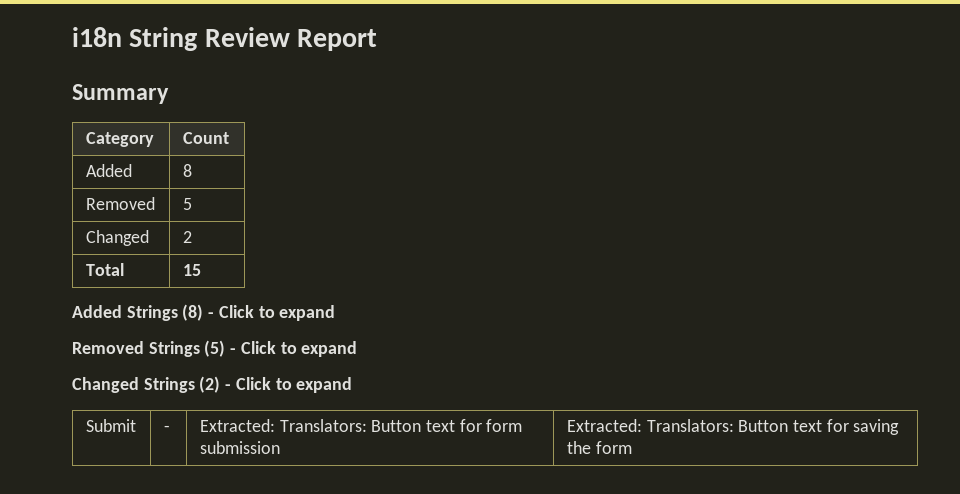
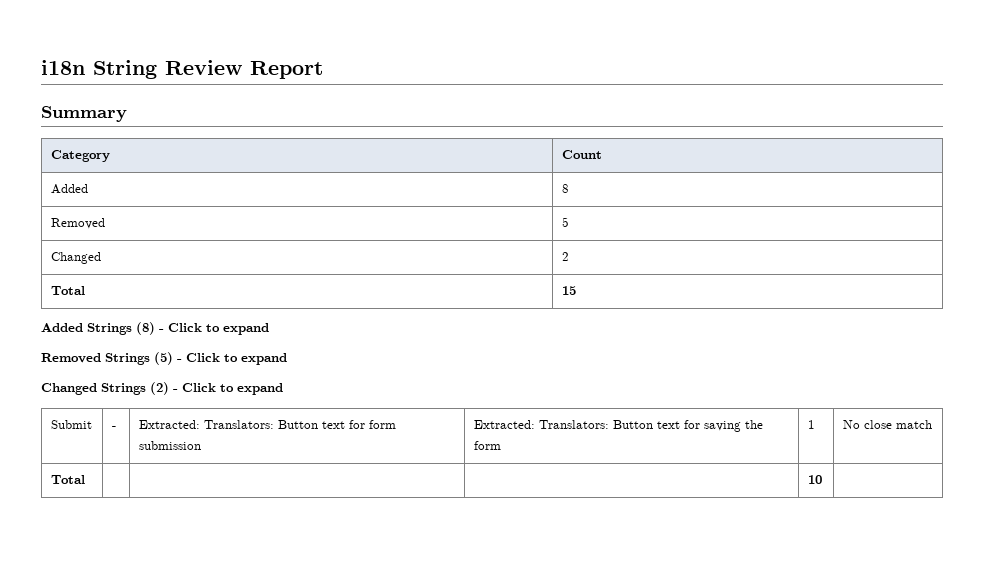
(632, 447) none -> [807,420,815,429] [842,420,932,429] [50,475,85,484] [807,475,822,484] | 1 | No close match // Total | | | | 10 |

